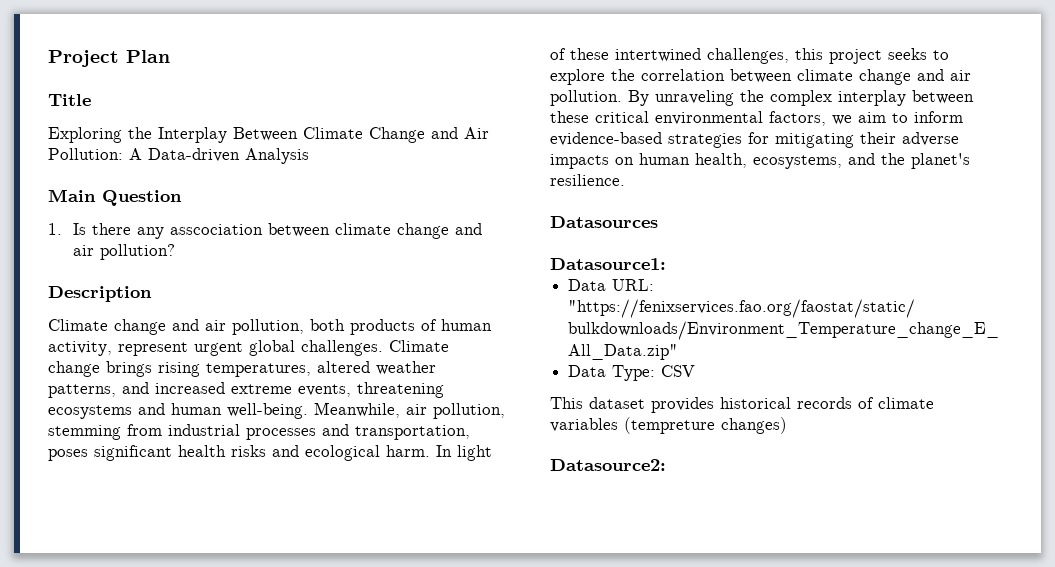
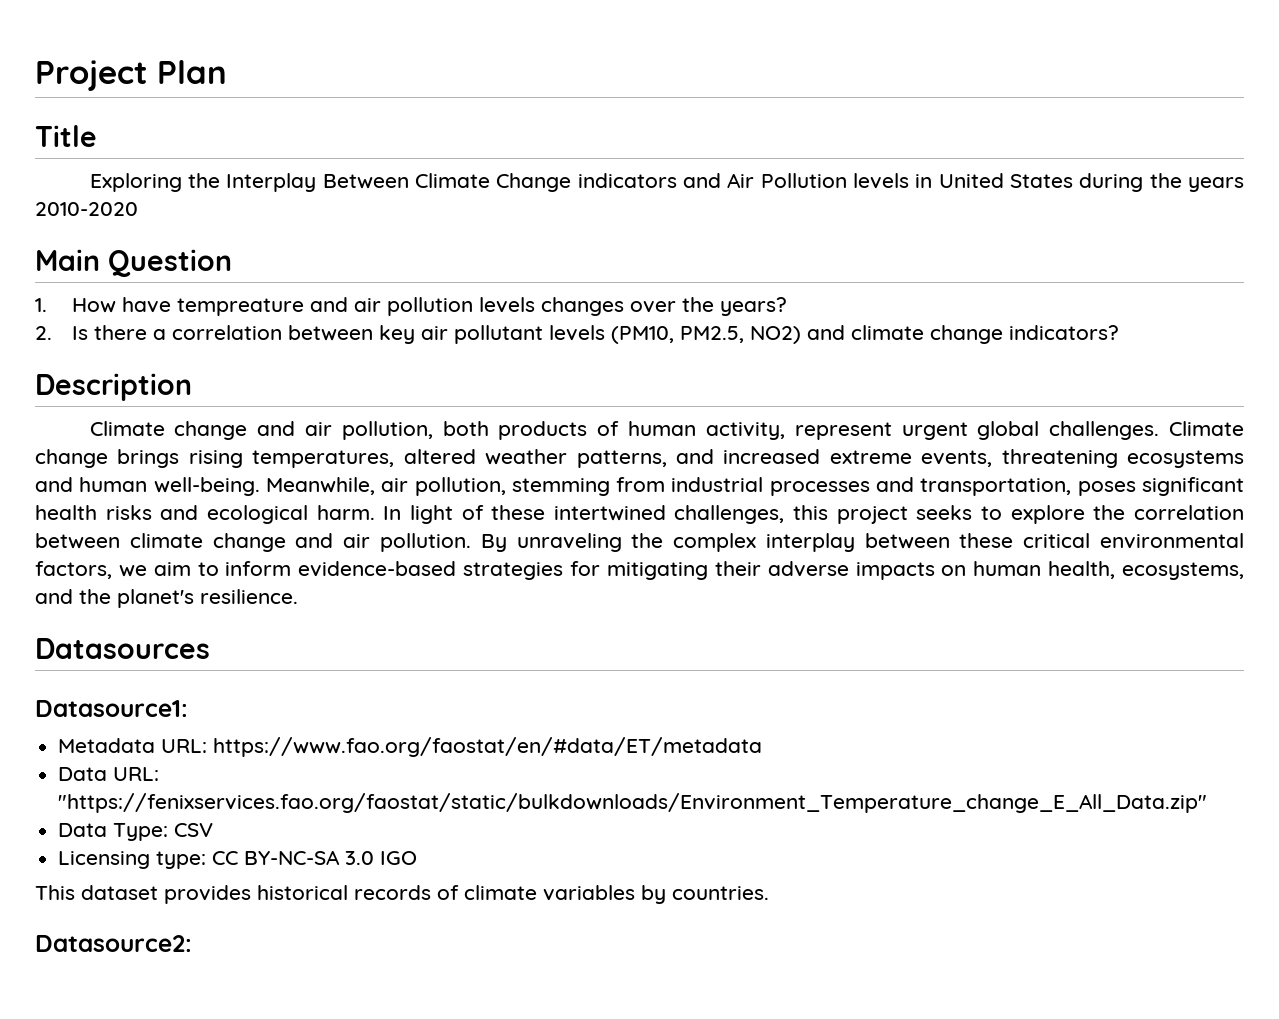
(425, 135) none -> [577,173,677,188] indicators
[48,148,309,164] [48,189,182,206] [48,223,482,239] [72,244,175,260] Pollution: A Data-driven Analysis // Main Question // 1. Is there any asscociation between climate change and air pollution? -> [760,173,1244,192] [35,202,138,216] [35,249,232,277] [35,297,788,316] [35,325,1120,344] Pollution levels in United States during the years 2010-2020 // Main Question // 1. How have tempreature and air pollution levels changes over the years? // 2. Is there a correlation between key air pollutant levels (PM10, PM2.5, NO2) and climate change indicators?
(666, 264) none -> [58,737,763,757] // Metadata URL: https://www.fao.org/faostat/en/#data/ET/metadata
(696, 371) none -> [58,850,418,869] // Licensing type: CC BY-NC-SA 3.0 IGO
[624,417,787,434] (tempreture changes) -> [641,885,769,904] by countries.

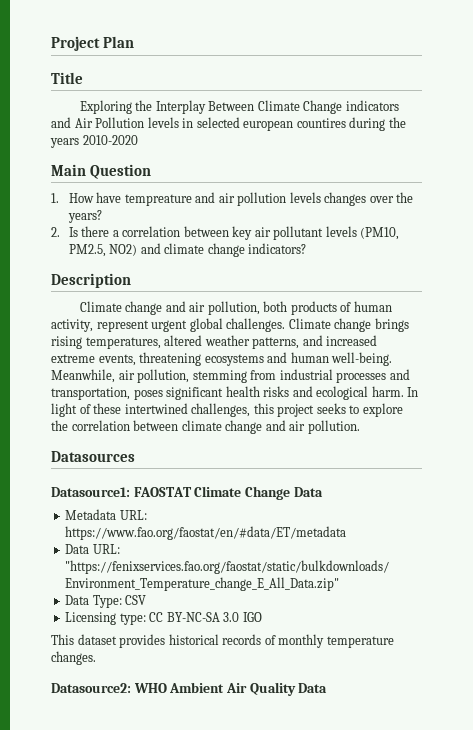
[938,173,1073,188] United States -> [196,117,346,131] selected european countires
[480,533,1245,552] [35,561,1244,580] [35,589,298,608] [35,638,210,659] [35,700,188,717] By unraveling the complex interplay between these critical environmental factors, we aim to inform evidence-based strategies for mitigating their adverse impacts on human health, ecosystems, and the planet's resilience. // Datasources // Datasource1: -> [51,451,135,462] [51,486,323,500] // Datasources // Datasource1: FAOSTAT Climate Change Data
[464,885,769,904] [35,935,192,952] climate variables by countries. // Datasource2: -> [278,634,394,648] [51,651,96,665] [51,682,328,696] monthly temperature changes. // Datasource2: WHO Ambient Air Quality Data

